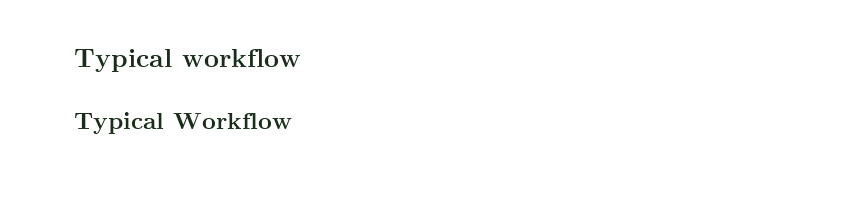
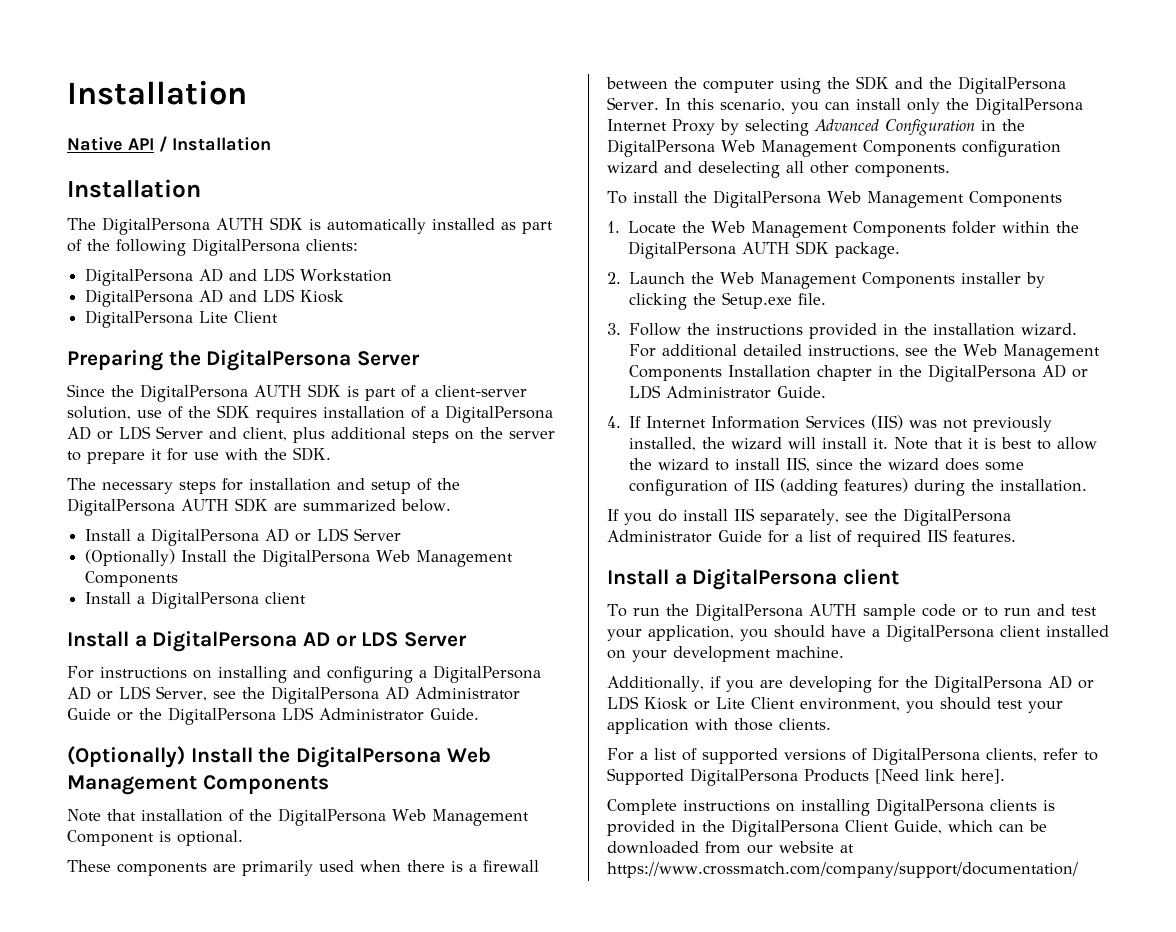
[74,49,301,72] [74,112,292,134] Typical workflow // Typical Workflow -> [67,80,247,105] [67,136,271,152] [67,179,201,198] [67,217,553,235] [67,238,358,256] [85,268,393,286] [85,289,345,307] [85,310,279,328] [67,350,421,371] [67,384,527,402] [67,405,553,423] [67,426,555,443] [67,447,331,464] [67,478,460,494] [67,498,451,516] [85,528,402,546] [85,549,514,567] [85,571,179,587] [85,591,307,609] [67,631,468,652] [67,665,541,683] [67,686,520,704] [67,707,479,725] [67,746,491,768] [67,775,329,795] [67,808,529,826] [67,830,243,846] [67,860,539,876] [606,76,1066,94] [607,97,1083,115] [607,119,1025,136] [607,139,1061,157] [607,161,950,178] [607,190,1062,208] [607,221,1080,238] [628,241,901,259] [607,272,1046,289] [629,292,827,310] [607,323,1078,339] [629,344,1101,361] [629,364,1089,382] [629,385,827,399] [607,415,1053,432] [629,437,1098,451] [629,457,1025,472] [629,478,1088,496] [607,508,1011,526] [607,529,1016,547] [607,569,900,590] [607,603,1097,621] [607,624,1109,642] [607,646,844,662] [607,675,1094,693] [607,696,1063,713] [607,718,831,734] [607,747,1098,765] [607,768,1005,786] [607,798,1055,816] [607,819,1047,837] [607,841,854,854] [607,862,1078,878] Installation // Native API / Installation // Installation // The DigitalPersona AUTH SDK is automatically installed as part of the following DigitalPersona clients: // DigitalPersona AD and LDS Workstation // DigitalPersona AD and LDS Kiosk // DigitalPersona Lite Client // Preparing the DigitalPersona Server // Since the DigitalPersona AUTH SDK is part of a client-server solution, use of the SDK requires installation of a DigitalPersona AD or LDS Server and client, plus additional steps on the server to prepare it for use with the SDK. // The necessary steps for installation and setup of the DigitalPersona AUTH SDK are summarized below. // Install a DigitalPersona AD or LDS Server // (Optionally) Install the DigitalPersona Web Management Components // Install a DigitalPersona client // Install a DigitalPersona AD or LDS Server // For instructions on installing and configuring a DigitalPersona AD or LDS Server, see the DigitalPersona AD Administrator Guide or the DigitalPersona LDS Administrator Guide. // (Optionally) Install the DigitalPersona Web Management Components // Note that installation of the DigitalPersona Web Management Component is optional. // These components are primarily used when there is a firewall between the computer using the SDK and the DigitalPersona Server. In this scenario, you can install only the DigitalPersona Internet Proxy by selecting Advanced Configuration in the DigitalPersona Web Management Components configuration wizard and deselecting all other components. // To install the DigitalPersona Web Management Components // 1. Locate the Web Management Components folder within the DigitalPersona AUTH SDK package. // 2. Launch the Web Management Components installer by clicking the Setup.exe file. // 3. Follow the instructions provided in the installation wizard. For additional detailed instructions, see the Web Management Components Installation chapter in the DigitalPersona AD or LDS Administrator Guide. // 4. If Internet Information Services (IIS) was not previously installed, the wizard will install it. Note that it is best to allow the wizard to install IIS, since the wizard does some configuration of IIS (adding features) during the installation. // If you do install IIS separately, see the DigitalPersona Administrator Guide for a list of required IIS features. // Install a DigitalPersona client // To run the DigitalPersona AUTH sample code or to run and test your application, you should have a DigitalPersona client installed on your development machine. // Additionally, if you are developing for the DigitalPersona AD or LDS Kiosk or Lite Client environment, you should test your application with those clients. // For a list of supported versions of DigitalPersona clients, refer to Supported DigitalPersona Products [Need link here]. // Complete instructions on installing DigitalPersona clients is provided in the DigitalPersona Client Guide, which can be downloaded from our website at https://www.crossmatch.com/company/support/documentation/

